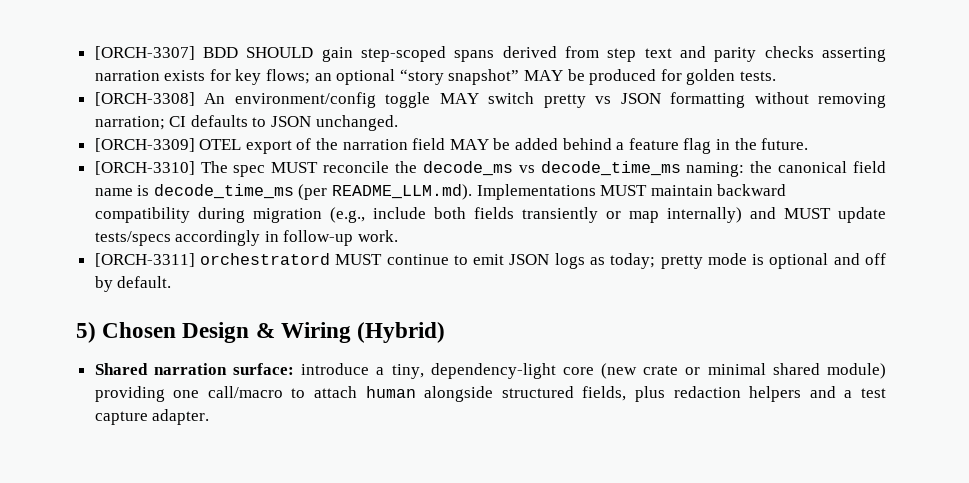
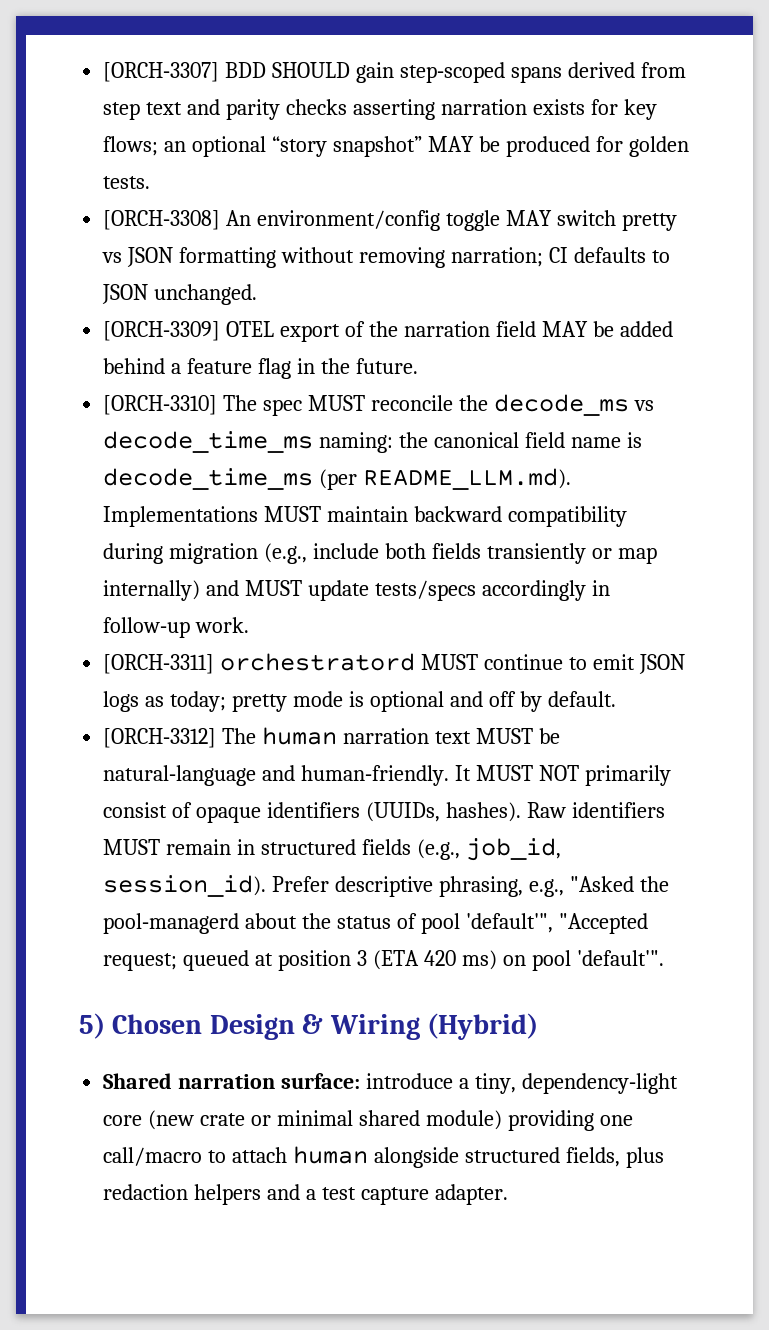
(172, 282) none -> [103,727,560,748] [103,765,671,786] [103,802,665,823] [103,838,561,861] [103,875,669,897] [103,913,648,934] [103,950,664,971] // [ORCH‑3312] The human narration text MUST be natural‑language and human‑friendly. It MUST NOT primarily consist of opaque identifiers (UUIDs, hashes). Raw identifiers MUST remain in structured fields (e.g., job_id, session_id). Prefer descriptive phrasing, e.g., "Asked the pool‑managerd about the status of pool 'default'", "Accepted request; queued at position 3 (ETA 420 ms) on pool 'default'".

